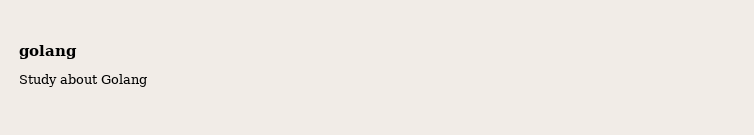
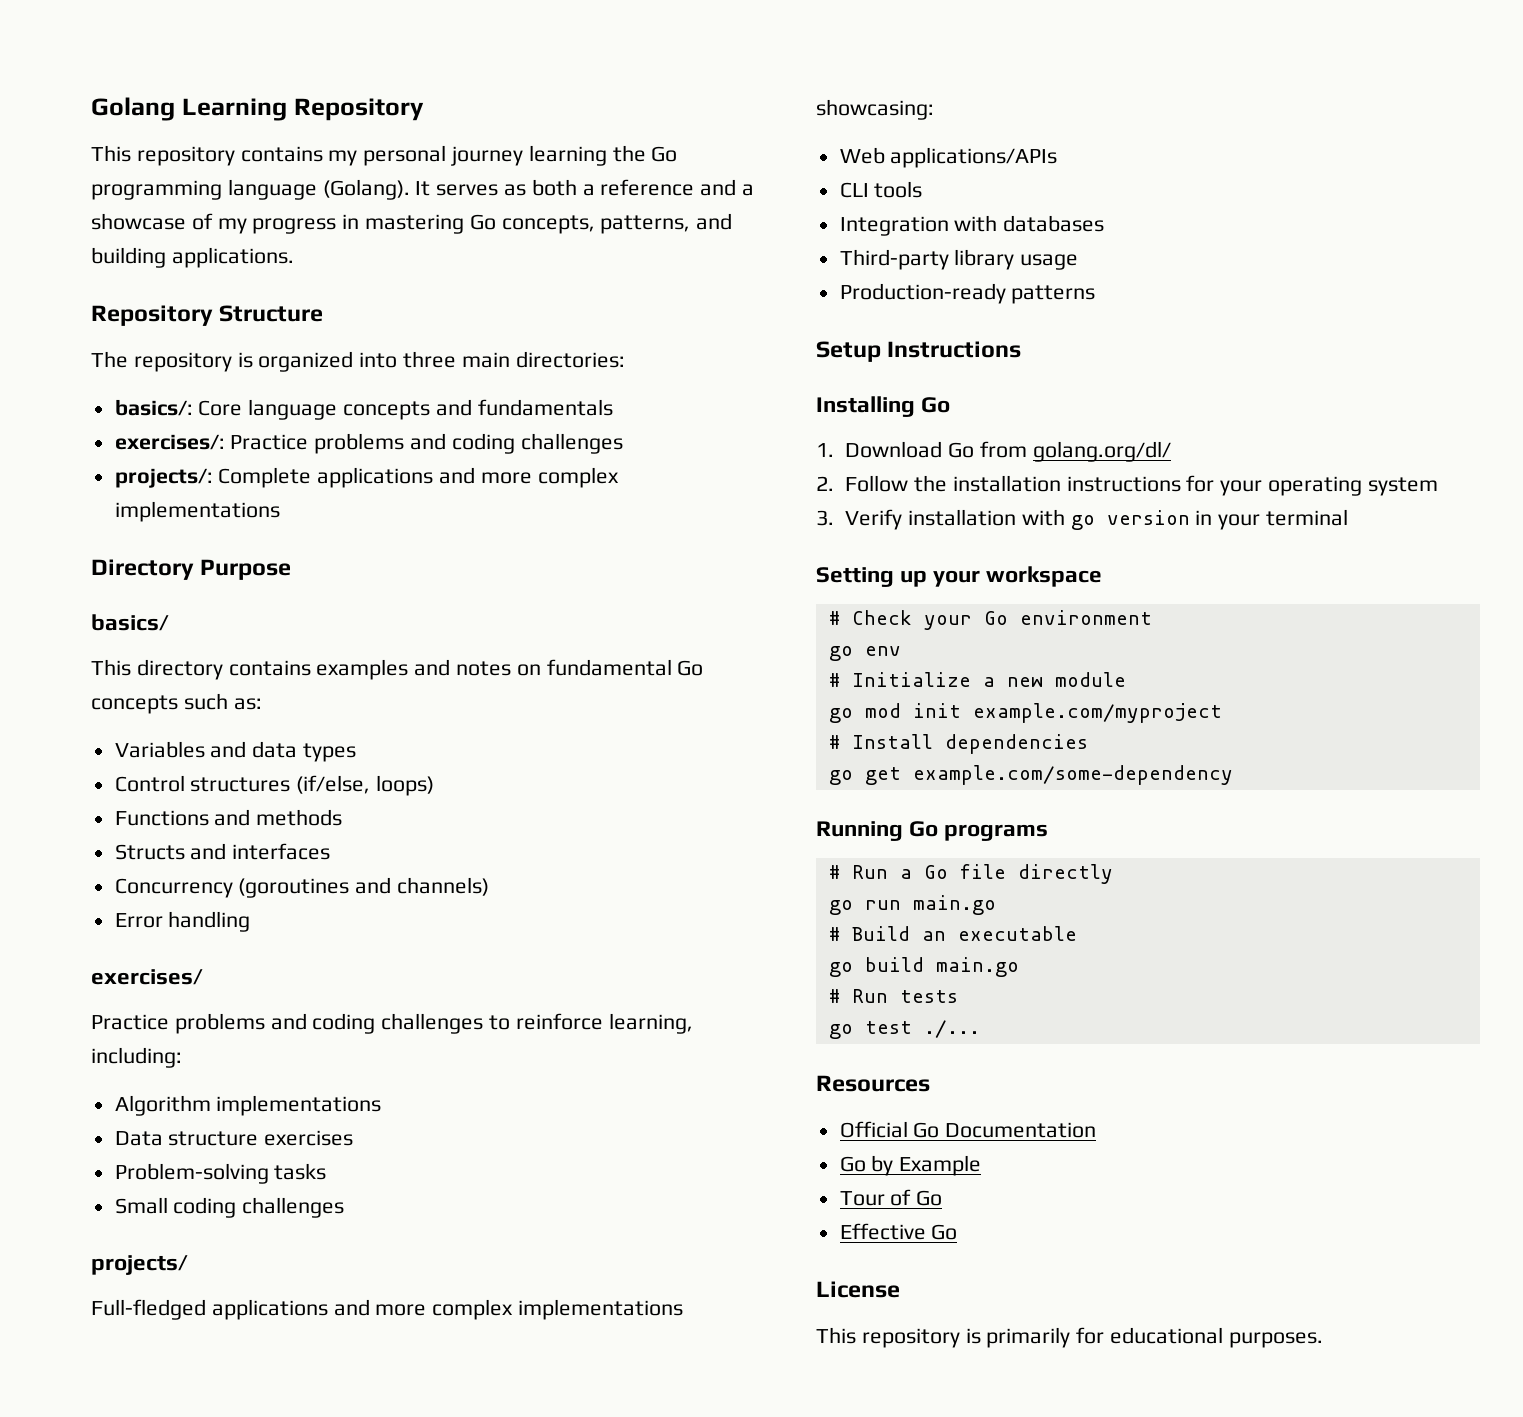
[19,45,77,59] [19,74,147,87] golang // Study about Golang -> [91,97,424,121] [91,145,678,166] [91,179,755,200] [91,213,733,234] [91,247,294,268] [91,305,324,326] [91,351,625,372] [114,399,613,420] [114,433,623,454] [114,467,619,488] [114,501,280,522] [91,559,292,580] [91,614,169,631] [91,659,704,680] [91,693,262,714] [114,741,357,762] [114,775,435,796] [114,809,343,826] [114,843,331,860] [114,877,490,898] [114,911,251,932] [91,969,203,985] [91,1013,693,1034] [91,1047,182,1068] [114,1095,382,1116] [114,1130,354,1146] [114,1163,327,1184] [114,1197,345,1218] [91,1255,188,1275] [91,1299,684,1320] [816,99,934,120] [839,147,1058,168] [839,181,923,198] [839,215,1105,236] [839,249,1079,270] [839,283,1096,304] [816,341,1022,362] [816,396,951,417] [816,441,1171,462] [816,475,1438,496] [816,509,1348,530] [816,566,1103,587] [828,610,1152,630] [828,646,901,661] [828,672,1126,687] [828,703,1222,723] [828,734,1088,754] [828,765,1233,785] [816,821,1049,841] [828,864,1113,884] [828,895,996,915] [828,926,1077,941] [828,957,1019,977] [828,989,958,1003] [828,1020,980,1039] [816,1075,930,1092] [839,1121,1097,1138] [839,1155,982,1176] [839,1189,943,1206] [839,1223,958,1240] [816,1281,900,1298] [816,1327,1323,1348] Golang Learning Repository // This repository contains my personal journey learning the Go programming language (Golang). It serves as both a reference and a showcase of my progress in mastering Go concepts, patterns, and building applications. // Repository Structure // The repository is organized into three main directories: // basics/: Core language concepts and fundamentals // exercises/: Practice problems and coding challenges // projects/: Complete applications and more complex implementations // Directory Purpose // basics/ // This directory contains examples and notes on fundamental Go concepts such as: // Variables and data types // Control structures (if/else, loops) // Functions and methods // Structs and interfaces // Concurrency (goroutines and channels) // Error handling // exercises/ // Practice problems and coding challenges to reinforce learning, including: // Algorithm implementations // Data structure exercises // Problem-solving tasks // Small coding challenges // projects/ // Full-fledged applications and more complex implementations showcasing: // Web applications/APIs // CLI tools // Integration with databases // Third-party library usage // Production-ready patterns // Setup Instructions // Installing Go // 1. Download Go from golang.org/dl/ // 2. Follow the installation instructions for your operating system // 3. Verify installation with go version in your terminal // Setting up your workspace // # Check your Go environment // go env // # Initialize a new module // go mod init example.com/myproject // # Install dependencies // go get example.com/some-dependency // Running Go programs // # Run a Go file directly // go run main.go // # Build an executable // go build main.go // # Run tests // go test ./... // Resources // Official Go Documentation // Go by Example // Tour of Go // Effective Go // License // This repository is primarily for educational purposes.

